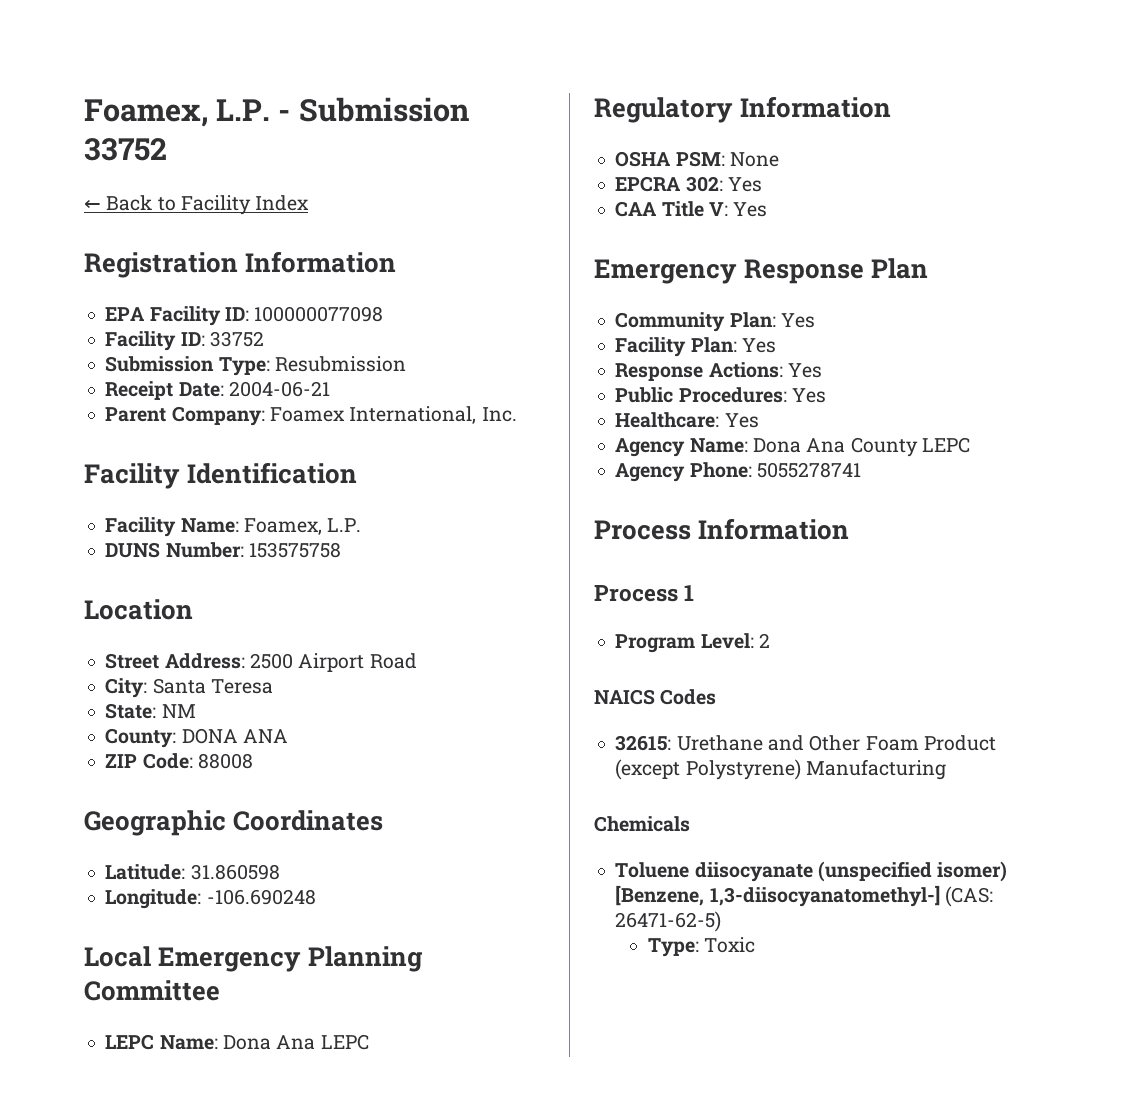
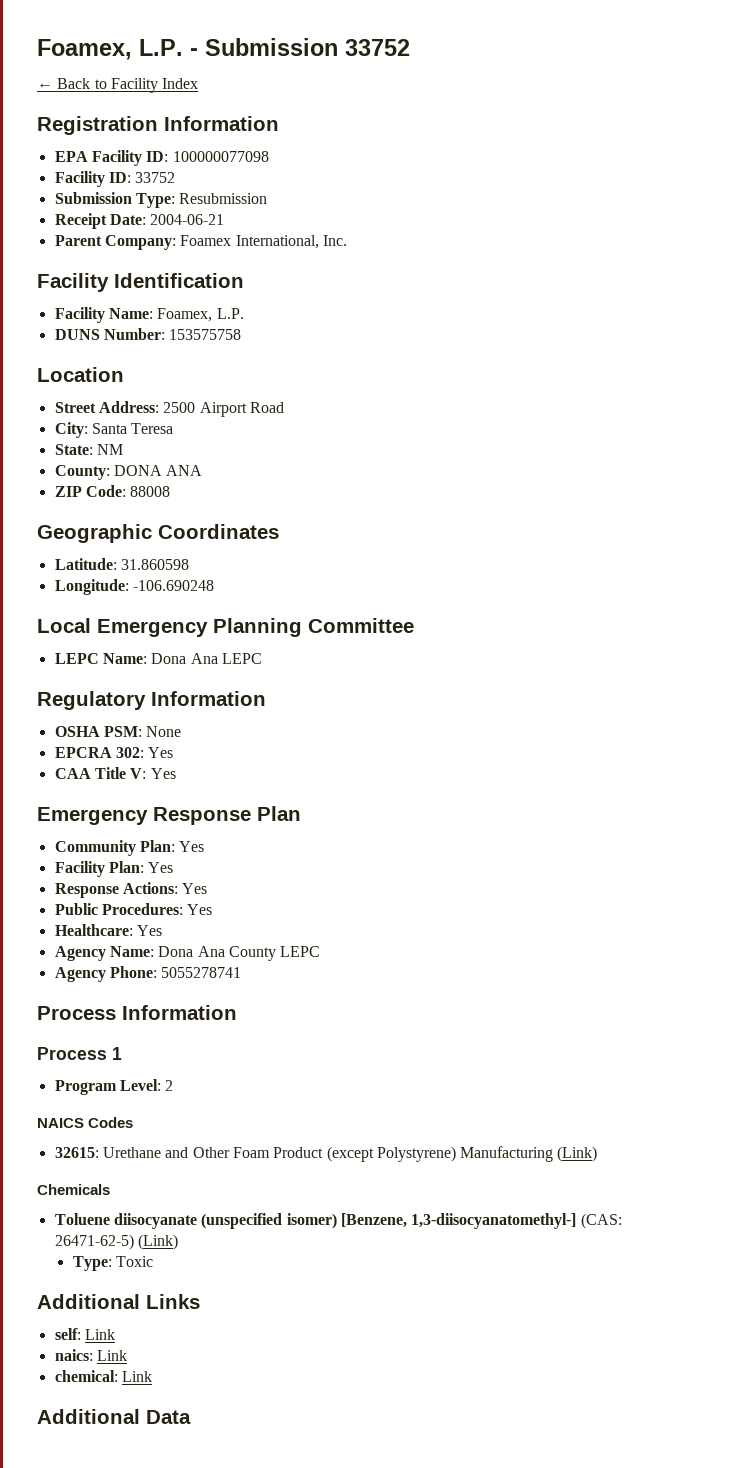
(946, 769) none -> [557,1146,598,1162] (Link)
(722, 921) none -> [137,1234,178,1250] (Link)
(756, 945) none -> [37,1294,200,1309] [54,1328,115,1340] [54,1349,127,1361] [54,1370,152,1382] [37,1409,191,1424] // Additional Links // self: Link // naics: Link // chemical: Link // Additional Data

